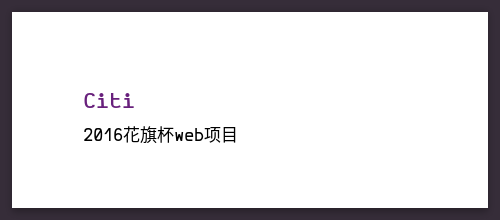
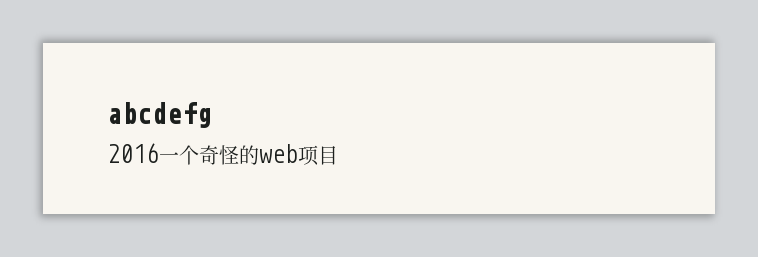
[83,93,135,108] Citi -> [107,102,212,128] abcdefg
[123,126,174,144] 花旗杯 -> [159,145,259,165] 一个奇怪的

